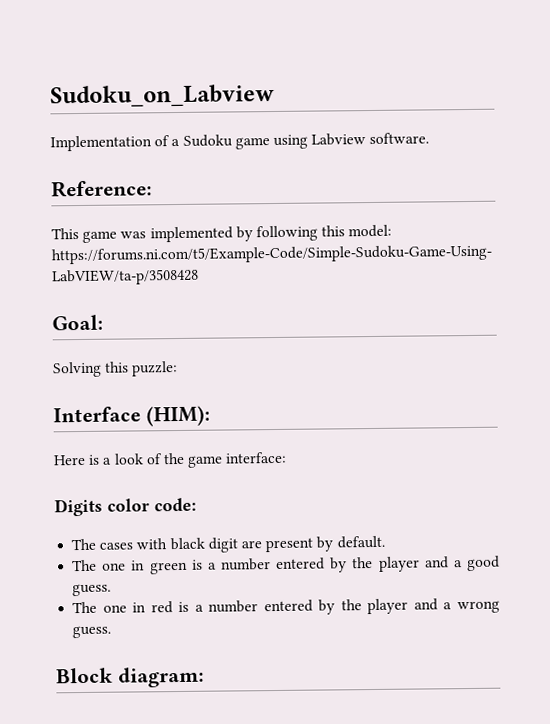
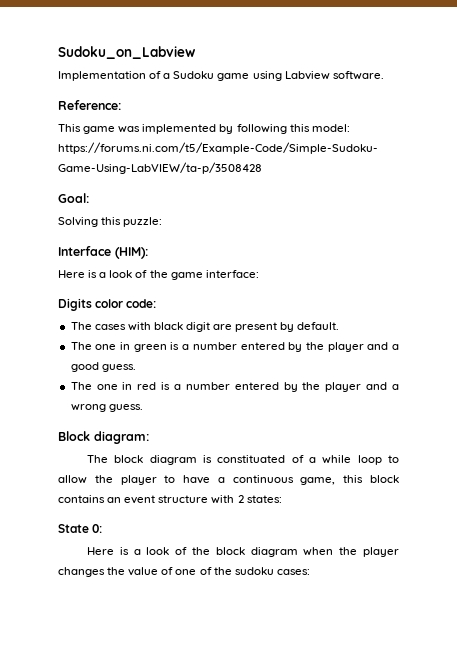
(204, 677) none -> [86,455,399,465] [58,475,399,485] [58,495,282,504] [58,524,103,533] [86,547,399,557] [58,567,310,577] // The block diagram is constituated of a while loop to allow the player to have a continuous game, this block contains an event structure with 2 states: // State 0: // Here is a look of the block diagram when the player changes the value of one of the sudoku cases:

